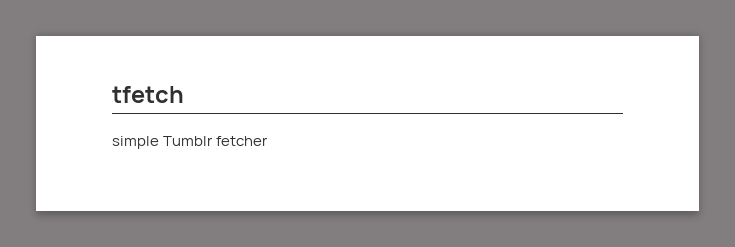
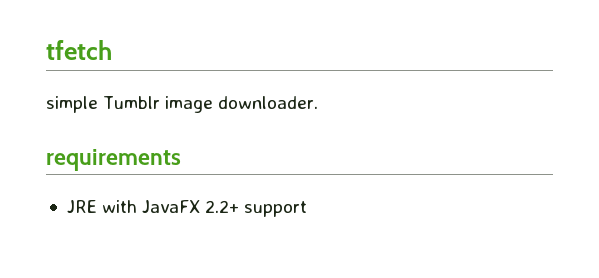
[216,136,269,146] fetcher -> [165,96,319,113] [46,149,181,171] [66,200,308,217] image downloader. // requirements // JRE with JavaFX 2.2+ support

